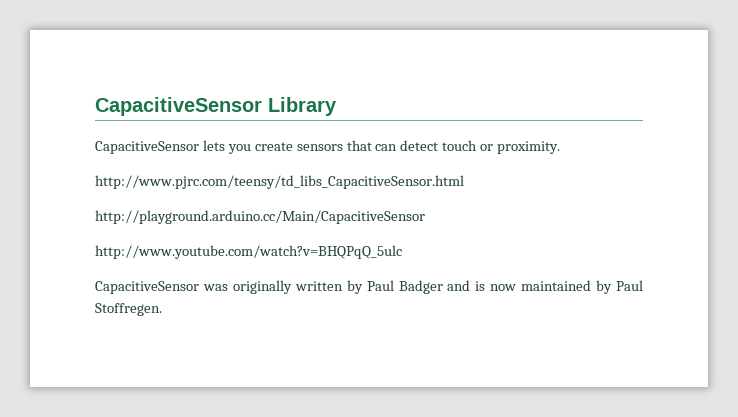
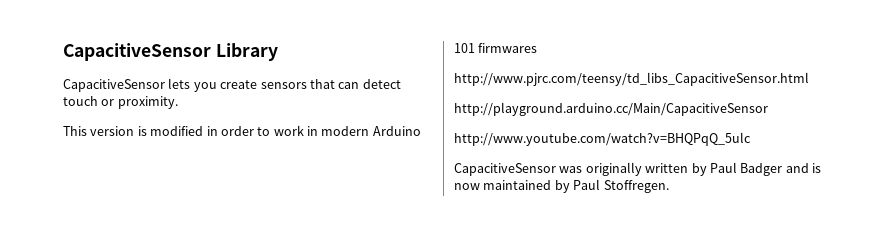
(561, 147) none -> [63,125,421,136] [454,43,538,53] // This version is modified in order to work in modern Arduino 101 firmwares

